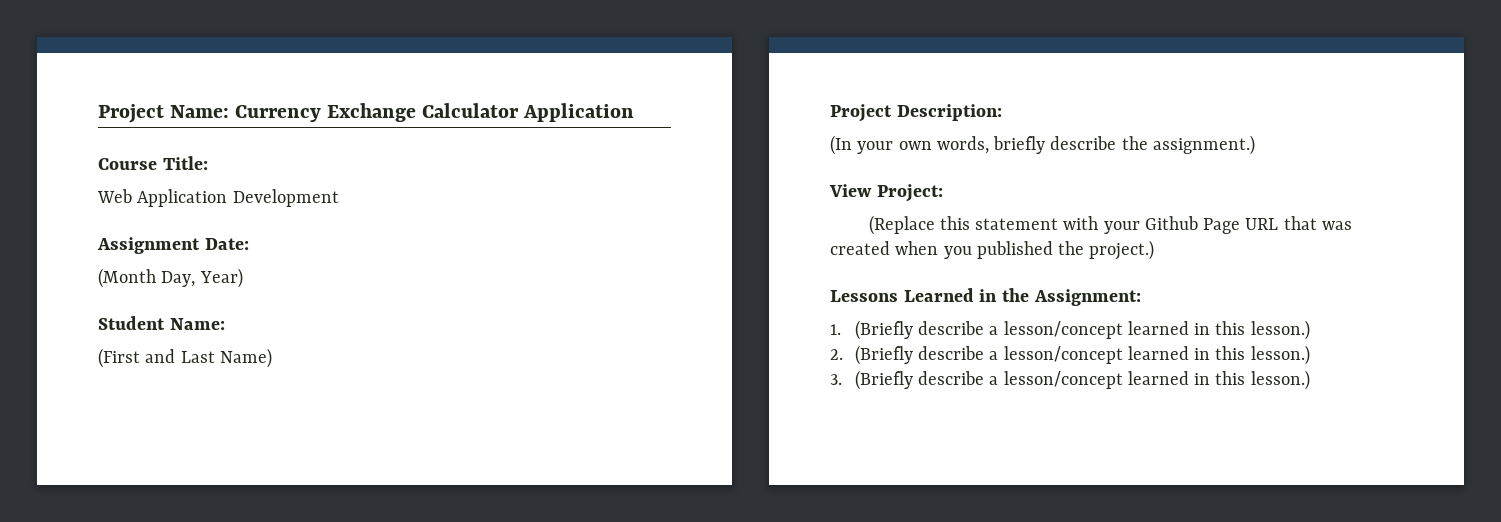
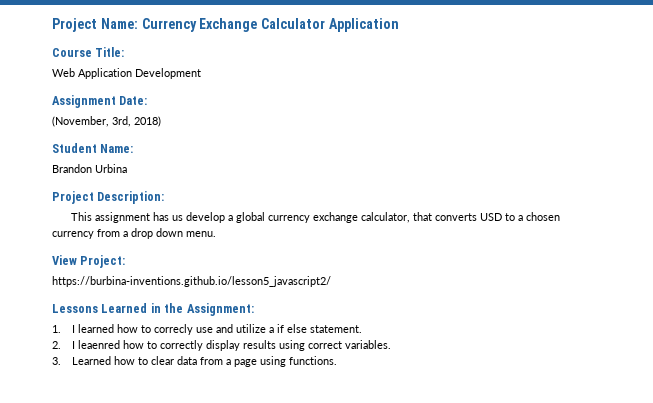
[98,268,243,288] (Month Day, Year) -> [52,116,161,127] (November, 3rd, 2018)
[98,348,272,368] [830,104,1002,122] [830,135,1255,155] [829,184,943,202] [868,215,1352,235] [830,240,1155,260] (First and Last Name) // Project Description: // (In your own words, briefly describe the assignment.) // View Project: // (Replace this statement with your Github Page URL that was created when you published the project.) -> [52,164,127,173] [52,191,165,204] [70,212,560,223] [52,228,216,239] [52,255,126,268] [52,276,331,287] Brandon Urbina // Project Description: // This assignment has us develop a global currency exchange calculator, that converts USD to a chosen currency from a drop down menu. // View Project: // https://burbina-inventions.github.io/lesson5_javascript2/
[854,320,1310,340] [830,345,1310,365] [830,370,1310,390] (Briefly describe a lesson/concept learned in this lesson.) // 2. (Briefly describe a lesson/concept learned in this lesson.) // 3. (Briefly describe a lesson/concept learned in this lesson.) -> [72,324,363,335] [52,340,392,351] [52,356,338,367] I learned how to correcly use and utilize a if else statement. // 2. I leaenred how to correctly display results using correct variables. // 3. Learned how to clear data from a page using functions.

